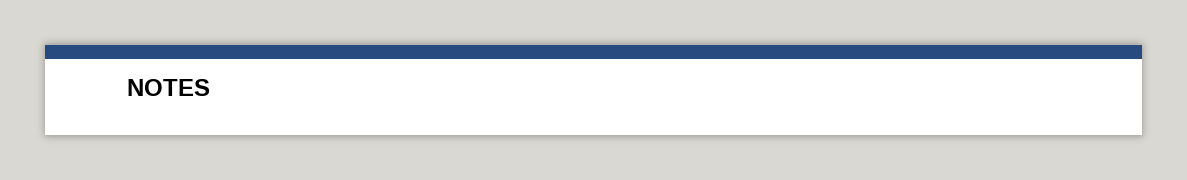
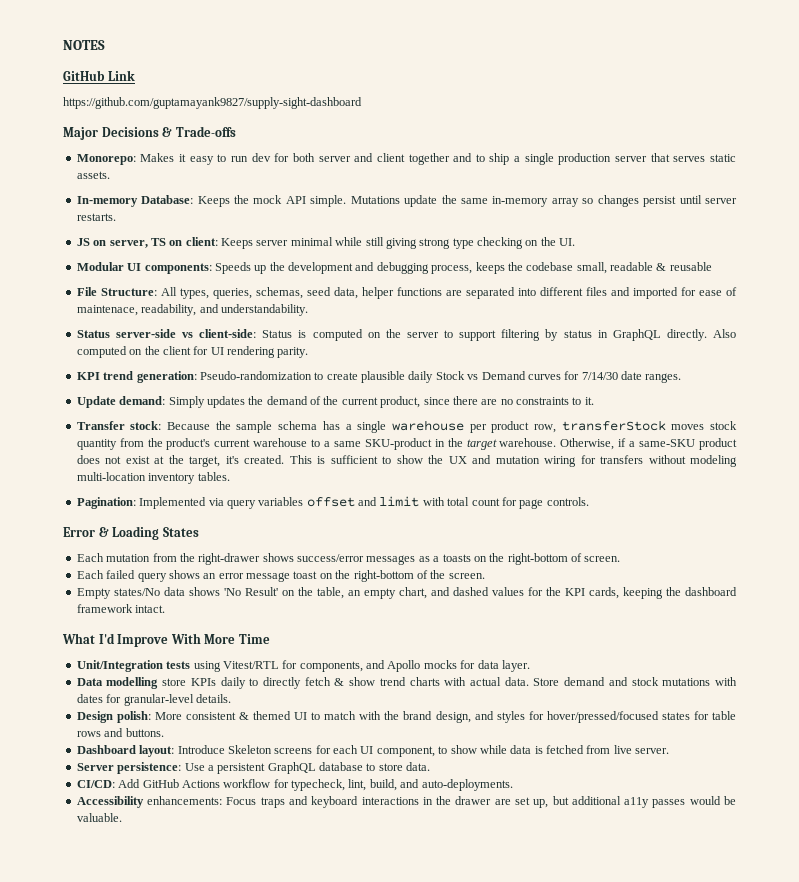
(210, 87) none -> [63,70,135,81] [63,97,362,109] [63,126,236,140] [76,153,736,165] [76,171,110,179] [76,195,737,207] [76,213,116,221] [76,237,576,249] [76,262,712,274] [76,287,738,299] [76,304,308,316] [76,329,736,341] [76,346,309,358] [76,371,682,383] [76,396,594,408] [76,420,737,433] [76,438,738,450] [76,455,737,467] [76,472,230,484] [76,496,589,509] [63,526,199,540] [76,553,621,565] [76,570,485,582] [76,587,738,599] [76,604,166,613] [62,633,270,647] [76,660,530,672] [76,677,737,689] [76,694,231,706] [76,711,736,723] [76,728,164,737] [76,745,670,757] [76,762,431,774] [76,779,513,791] [76,796,736,808] [76,813,122,822] // GitHub Link // https://github.com/guptamayank9827/supply-sight-dashboard // Major Decisions & Trade-offs // Monorepo: Makes it easy to run dev for both server and client together and to ship a single production server that serves static assets. // In-memory Database: Keeps the mock API simple. Mutations update the same in-memory array so changes persist until server restarts. // JS on server, TS on client: Keeps server minimal while still giving strong type checking on the UI. // Modular UI components: Speeds up the development and debugging process, keeps the codebase small, readable & reusable // File Structure: All types, queries, schemas, seed data, helper functions are separated into different files and imported for ease of maintenace, readability, and understandability. // Status server-side vs client-side: Status is computed on the server to support filtering by status in GraphQL directly. Also computed on the client for UI rendering parity. // KPI trend generation: Pseudo-randomization to create plausible daily Stock vs Demand curves for 7/14/30 date ranges. // Update demand: Simply updates the demand of the current product, since there are no constraints to it. // Transfer stock: Because the sample schema has a single warehouse per product row, transferStock moves stock quantity from the product's current warehouse to a same SKU-product in the target warehouse. Otherwise, if a same-SKU product does not exist at the target, it's created. This is sufficient to show the UX and mutation wiring for transfers without modeling multi-location inventory tables. // Pagination: Implemented via query variables offset and limit with total count for page controls. // Error & Loading States // Each mutation from the right-drawer shows success/error messages as a toasts on the right-bottom of screen. // Each failed query shows an error message toast on the right-bottom of the screen. // Empty states/No data shows 'No Result' on the table, an empty chart, and dashed values for the KPI cards, keeping the dashboard framework intact. // What I'd Improve With More Time // Unit/Integration tests using Vitest/RTL for components, and Apollo mocks for data layer. // Data modelling store KPIs daily to directly fetch & show trend charts with actual data. Store demand and stock mutations with dates for granular-level details. // Design polish: More consistent & themed UI to match with the brand design, and styles for hover/pressed/focused states for table rows and buttons. // Dashboard layout: Introduce Skeleton screens for each UI component, to show while data is fetched from live server. // Server persistence: Use a persistent GraphQL database to store data. // CI/CD: Add GitHub Actions workflow for typecheck, lint, build, and auto-deployments. // Accessibility enhancements: Focus traps and keyboard interactions in the drawer are set up, but additional a11y passes would be valuable.

